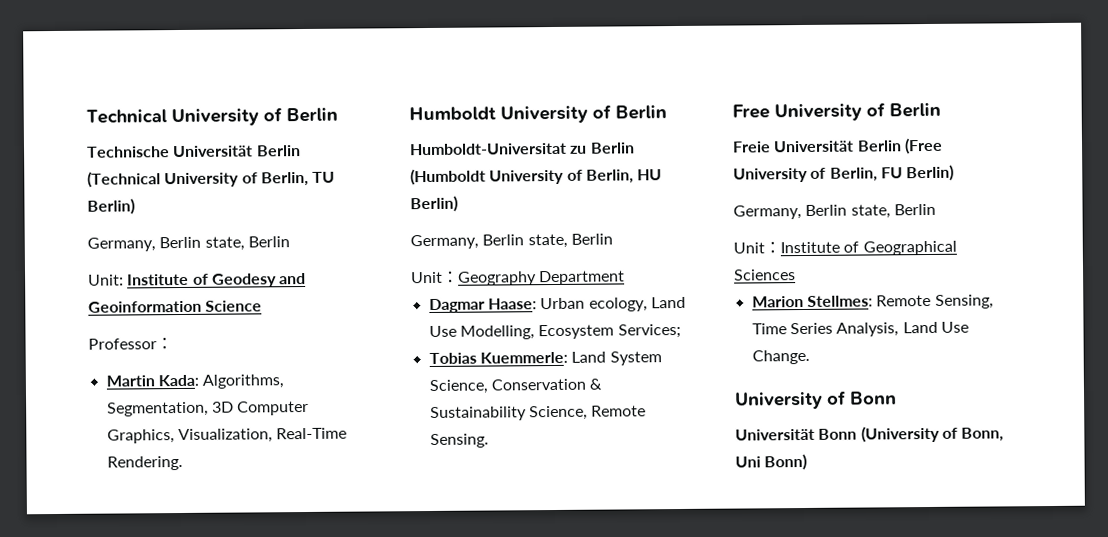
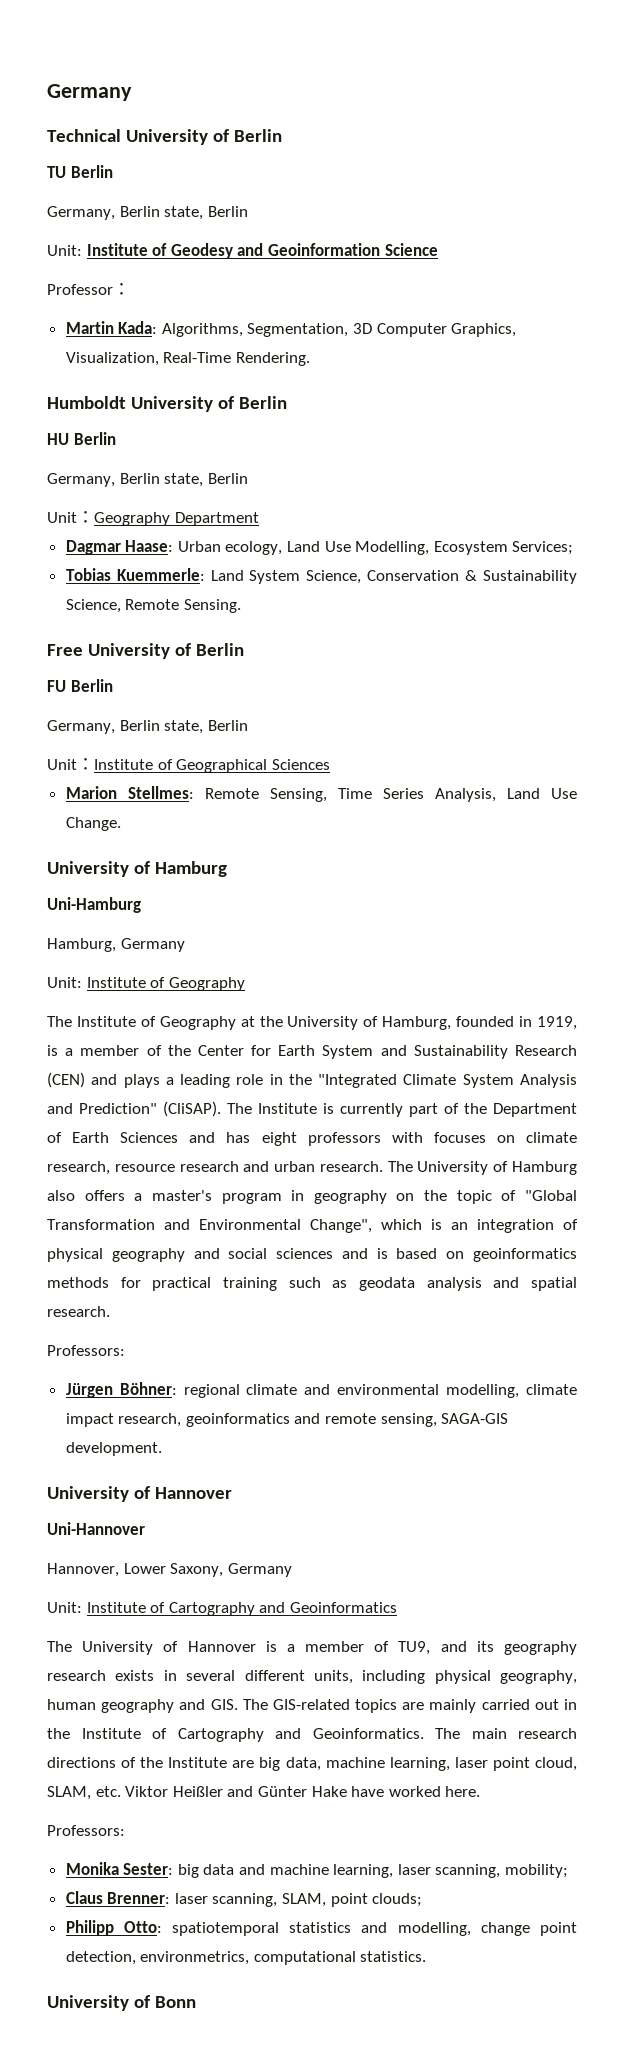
(86, 116) none -> [47,84,132,101] Germany //
[87,145,301,158] [87,171,336,188] [87,198,135,215] Technische Universität Berlin (Technical University of Berlin, TU Berlin) -> [47,165,113,178] TU Berlin
[409,142,635,156] [410,168,663,186] [410,195,458,213] Humboldt-Universitat zu Berlin (Humboldt University of Berlin, HU Berlin) -> [47,432,116,445] HU Berlin
[732,137,943,155] [733,164,955,183] Freie Universität Berlin (Free University of Berlin, FU Berlin) -> [47,679,113,692] FU Berlin
[849,391,897,405] [735,425,1005,443] [735,453,808,471] Bonn // Universität Bonn (University of Bonn, Uni Bonn) -> [155,861,228,877] [47,897,141,913] [47,938,185,952] [47,977,245,991] [47,1016,578,1030] [47,1045,577,1059] [47,1072,577,1088] [47,1101,577,1117] [47,1132,577,1146] [47,1161,577,1175] [47,1190,577,1204] [47,1219,578,1233] [47,1248,577,1262] [47,1277,577,1291] [47,1306,110,1317] [47,1345,125,1356] [65,1382,577,1398] [65,1413,509,1427] [65,1442,162,1456] [47,1486,233,1502] [47,1522,145,1535] [47,1563,292,1577] [47,1602,397,1616] [47,1641,577,1655] [47,1670,577,1684] [47,1699,577,1713] [47,1728,577,1742] [47,1757,577,1771] [47,1786,481,1800] [47,1825,125,1836] [65,1862,569,1878] [65,1891,423,1907] [65,1920,578,1936] [65,1951,427,1965] [47,1995,197,2011] Hamburg // Uni-Hamburg // Hamburg, Germany // Unit: Institute of Geography // The Institute of Geography at the University of Hamburg, founded in 1919, is a member of the Center for Earth System and Sustainability Research (CEN) and plays a leading role in the "Integrated Climate System Analysis and Prediction" (CliSAP). The Institute is currently part of the Department of Earth Sciences and has eight professors with focuses on climate research, resource research and urban research. The University of Hamburg also offers a master's program in geography on the topic of "Global Transformation and Environmental Change", which is an integration of physical geography and social sciences and is based on geoinformatics methods for practical training such as geodata analysis and spatial research. // Professors: // Jürgen Böhner: regional climate and environmental modelling, climate impact research, geoinformatics and remote sensing, SAGA-GIS development. // University of Hannover // Uni-Hannover // Hannover, Lower Saxony, Germany // Unit: Institute of Cartography and Geoinformatics // The University of Hannover is a member of TU9, and its geography research exists in several different units, including physical geography, human geography and GIS. The GIS-related topics are mainly carried out in the Institute of Cartography and Geoinformatics. The main research directions of the Institute are big data, machine learning, laser point cloud, SLAM, etc. Viktor Heißler and Günter Hake have worked here. // Professors: // Monika Sester: big data and machine learning, laser scanning, mobility; // Claus Brenner: laser scanning, SLAM, point clouds; // Philipp Otto: spatiotemporal statistics and modelling, change point detection, environmetrics, computational statistics. // University of Bonn

